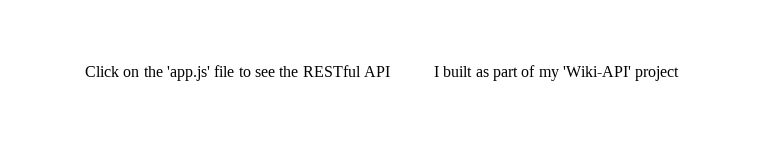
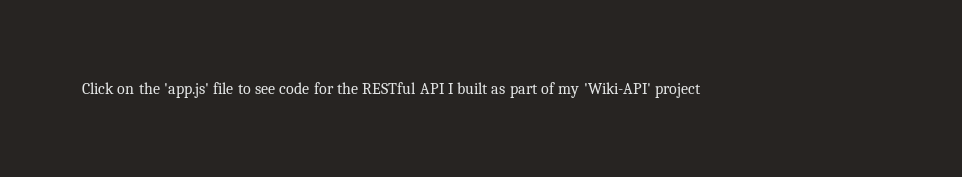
(275, 73) none -> [279,82,334,94] code for

